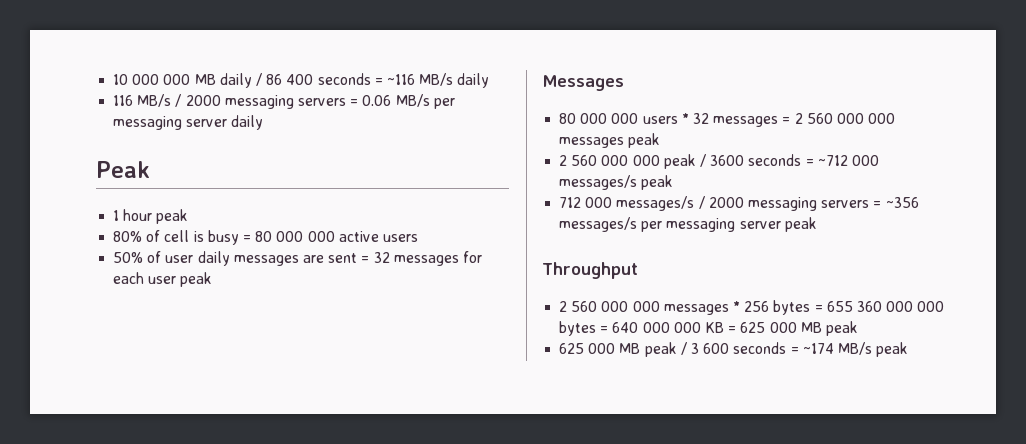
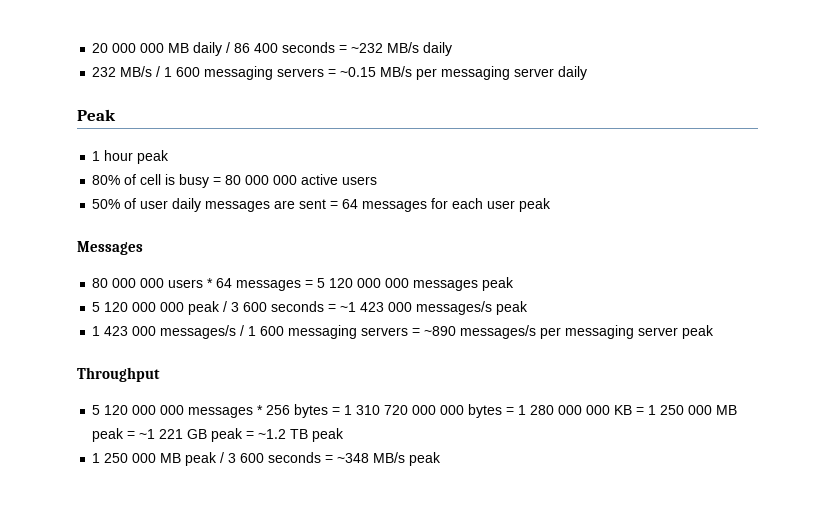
[113,74,129,85] 10 -> [92,43,109,53] 20
[386,74,415,85] ~116 -> [351,43,384,53] ~232
[113,95,134,106] 116 -> [92,67,117,77] 232
[185,95,392,109] 2000 messaging servers = 0.06 -> [164,66,377,80] 1 600 messaging servers = ~0.15
[373,252,390,263] 32 -> [342,199,359,209] 64
[692,113,709,124] 32 -> [216,278,233,288] 64
[794,113,833,124] 2 560 -> [317,278,354,288] 5 120
[559,155,598,166] 2 560 -> [92,302,129,312] 5 120
[710,154,848,166] 3600 seconds = ~712 -> [231,301,385,312] 3 600 seconds = ~1 423
[559,197,582,208] 712 -> [92,326,129,336] 1 423
[708,197,919,211] 2000 messaging servers = ~356 -> [248,325,457,339] 1 600 messaging servers = ~890
[559,301,598,312] 2 560 -> [92,405,129,415] 5 120
[826,301,882,312] 655 360 -> [344,405,409,415] 1 310 720
[612,322,639,333] 640 -> [518,405,555,415] 1 280
[740,321,858,336] [559,343,585,354] 625 000 MB peak // 625 -> [648,405,738,415] [92,428,345,442] [92,453,129,463] 1 250 000 MB peak = ~1 221 GB peak = ~1.2 TB peak // 1 250
[802,343,834,354] ~174 -> [337,453,370,463] ~348

